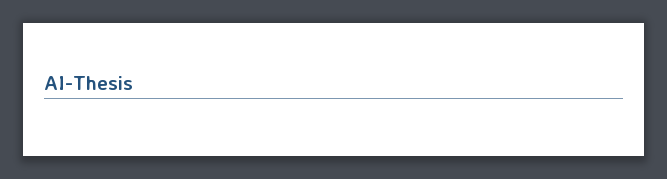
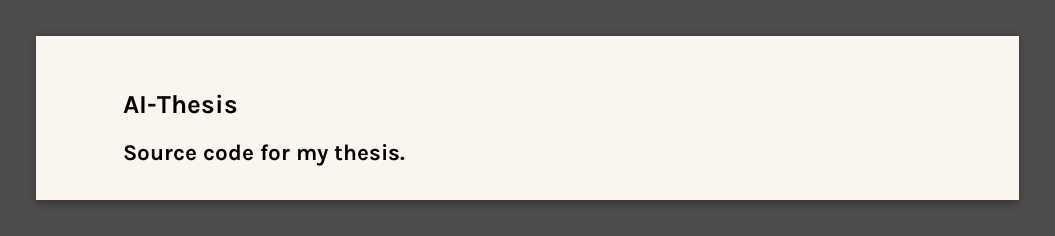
(133, 83) none -> [123,144,406,166] // Source code for my thesis.

